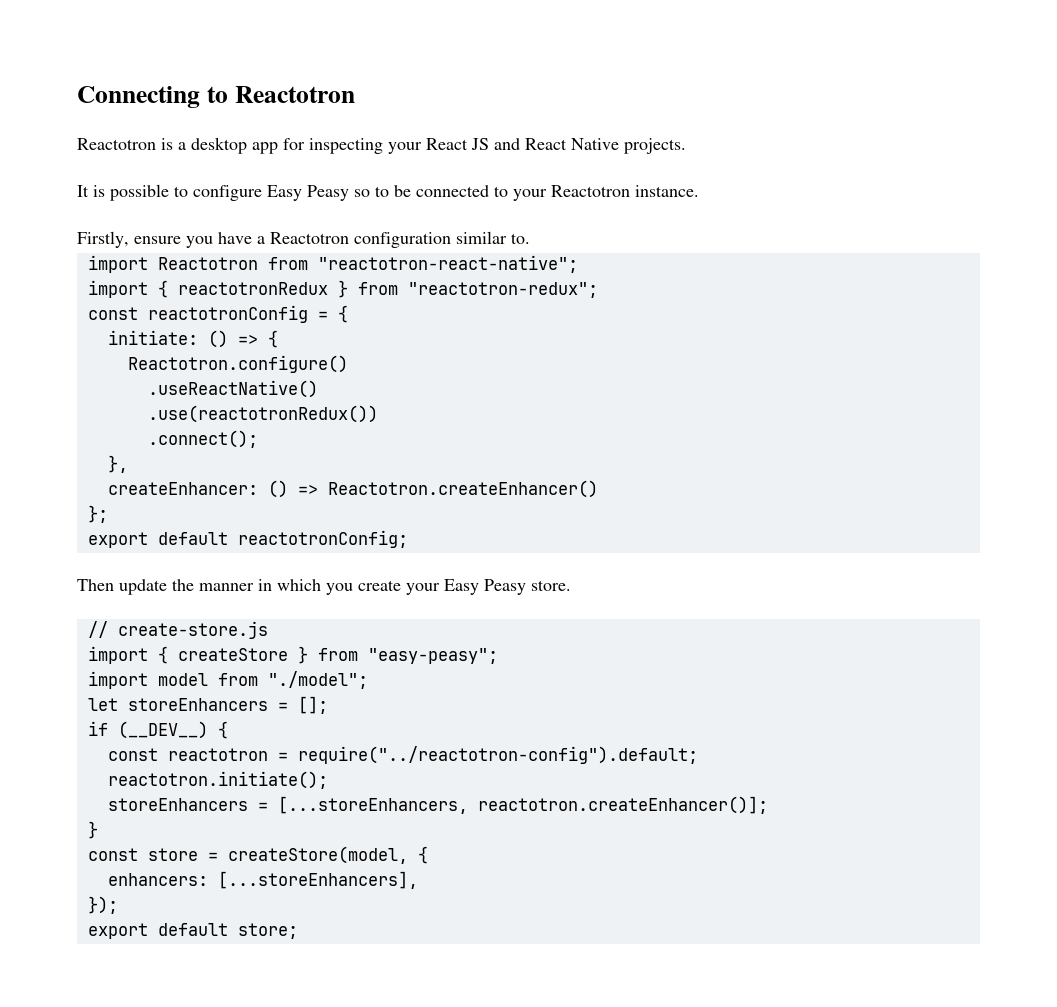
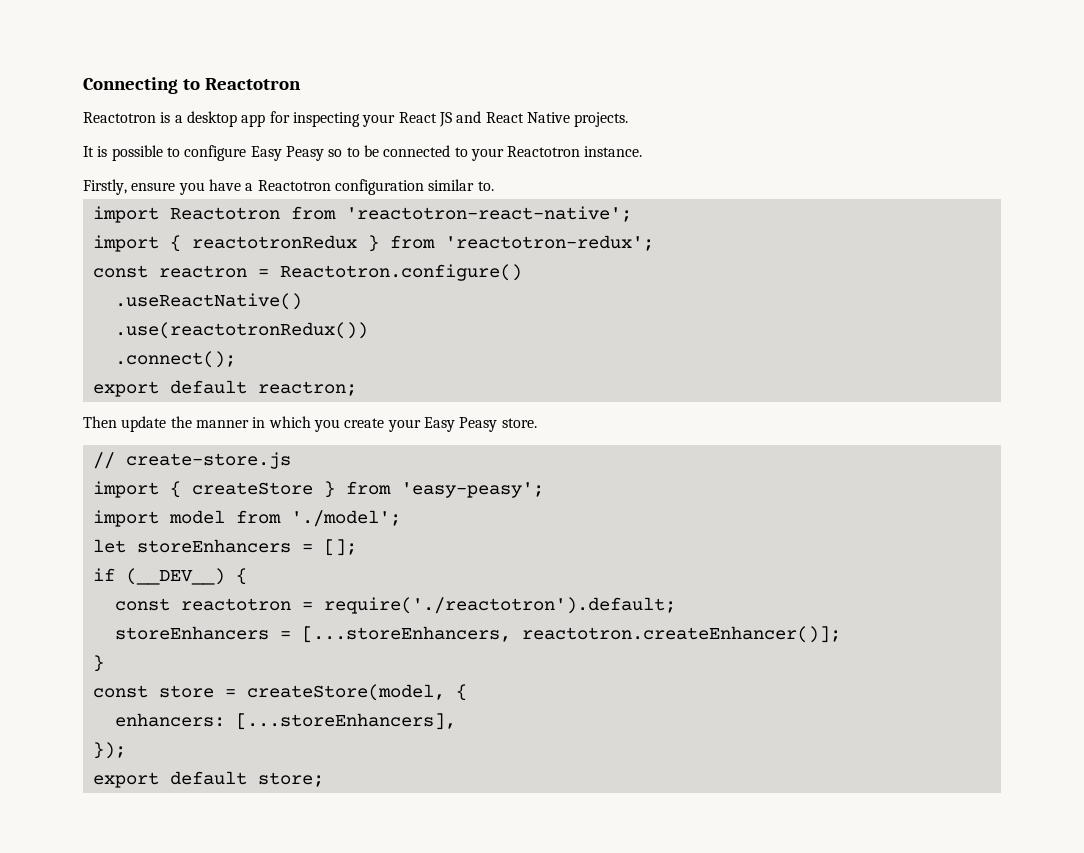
[317,255,578,273] "reactotron-react-native"; -> [345,206,632,222] 'reactotron-react-native';
[407,282,598,298] [87,305,348,323] [107,330,278,348] [127,355,348,373] [147,380,318,398] [147,405,378,423] [147,430,258,448] [107,455,128,473] [107,480,598,498] [87,505,108,523] [87,530,408,548] "reactotron-redux"; // const reactotronConfig = { // initiate: () => { // Reactotron.configure() // .useReactNative() // .use(reactotronRedux()) // .connect(); // }, // createEnhancer: () => Reactotron.createEnhancer() // }; // export default reactotronConfig; -> [444,235,654,251] [92,264,522,281] [114,293,302,310] [114,322,368,339] [114,351,236,368] [92,380,357,397] 'reactotron-redux'; // const reactron = Reactotron.configure() // .useReactNative() // .use(reactotronRedux()) // .connect(); // export default reactron;
[367,648,498,664] "easy-peasy"; -> [400,482,544,498] 'easy-peasy';
[267,671,368,689] "./model"; -> [290,510,401,527] './model';
[297,746,698,764] [107,771,328,789] require("../reactotron-config").default; // reactotron.initiate(); -> [323,597,676,614] require('./reactotron').default;

